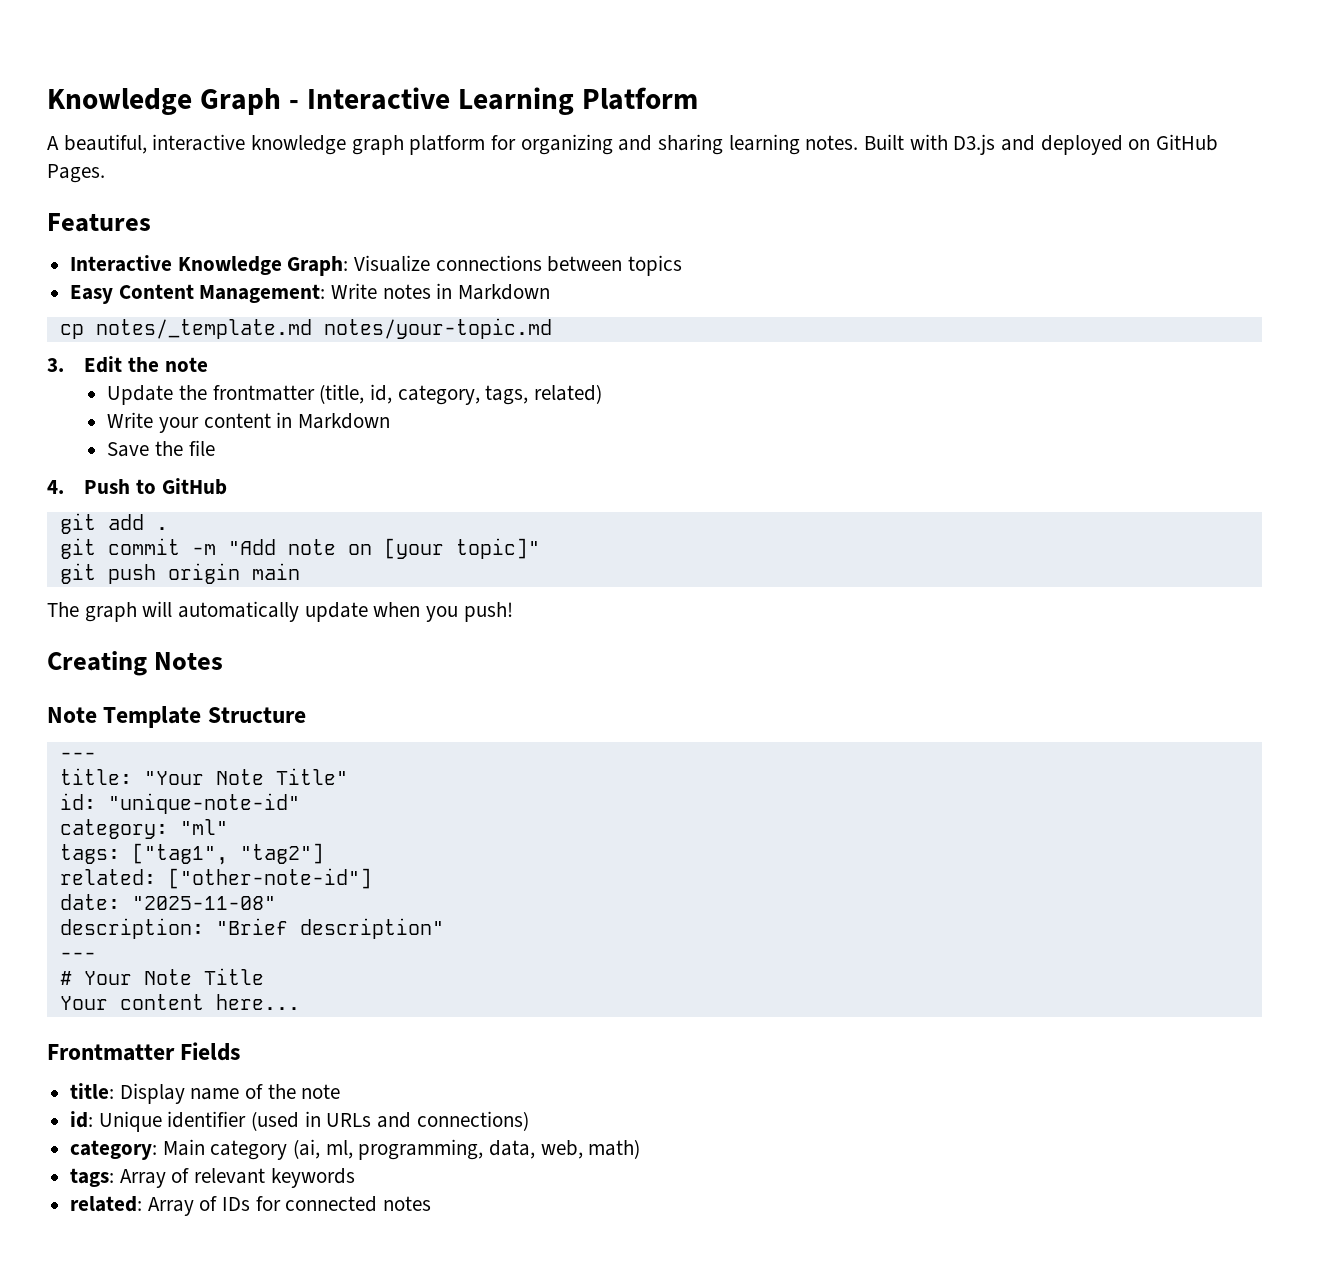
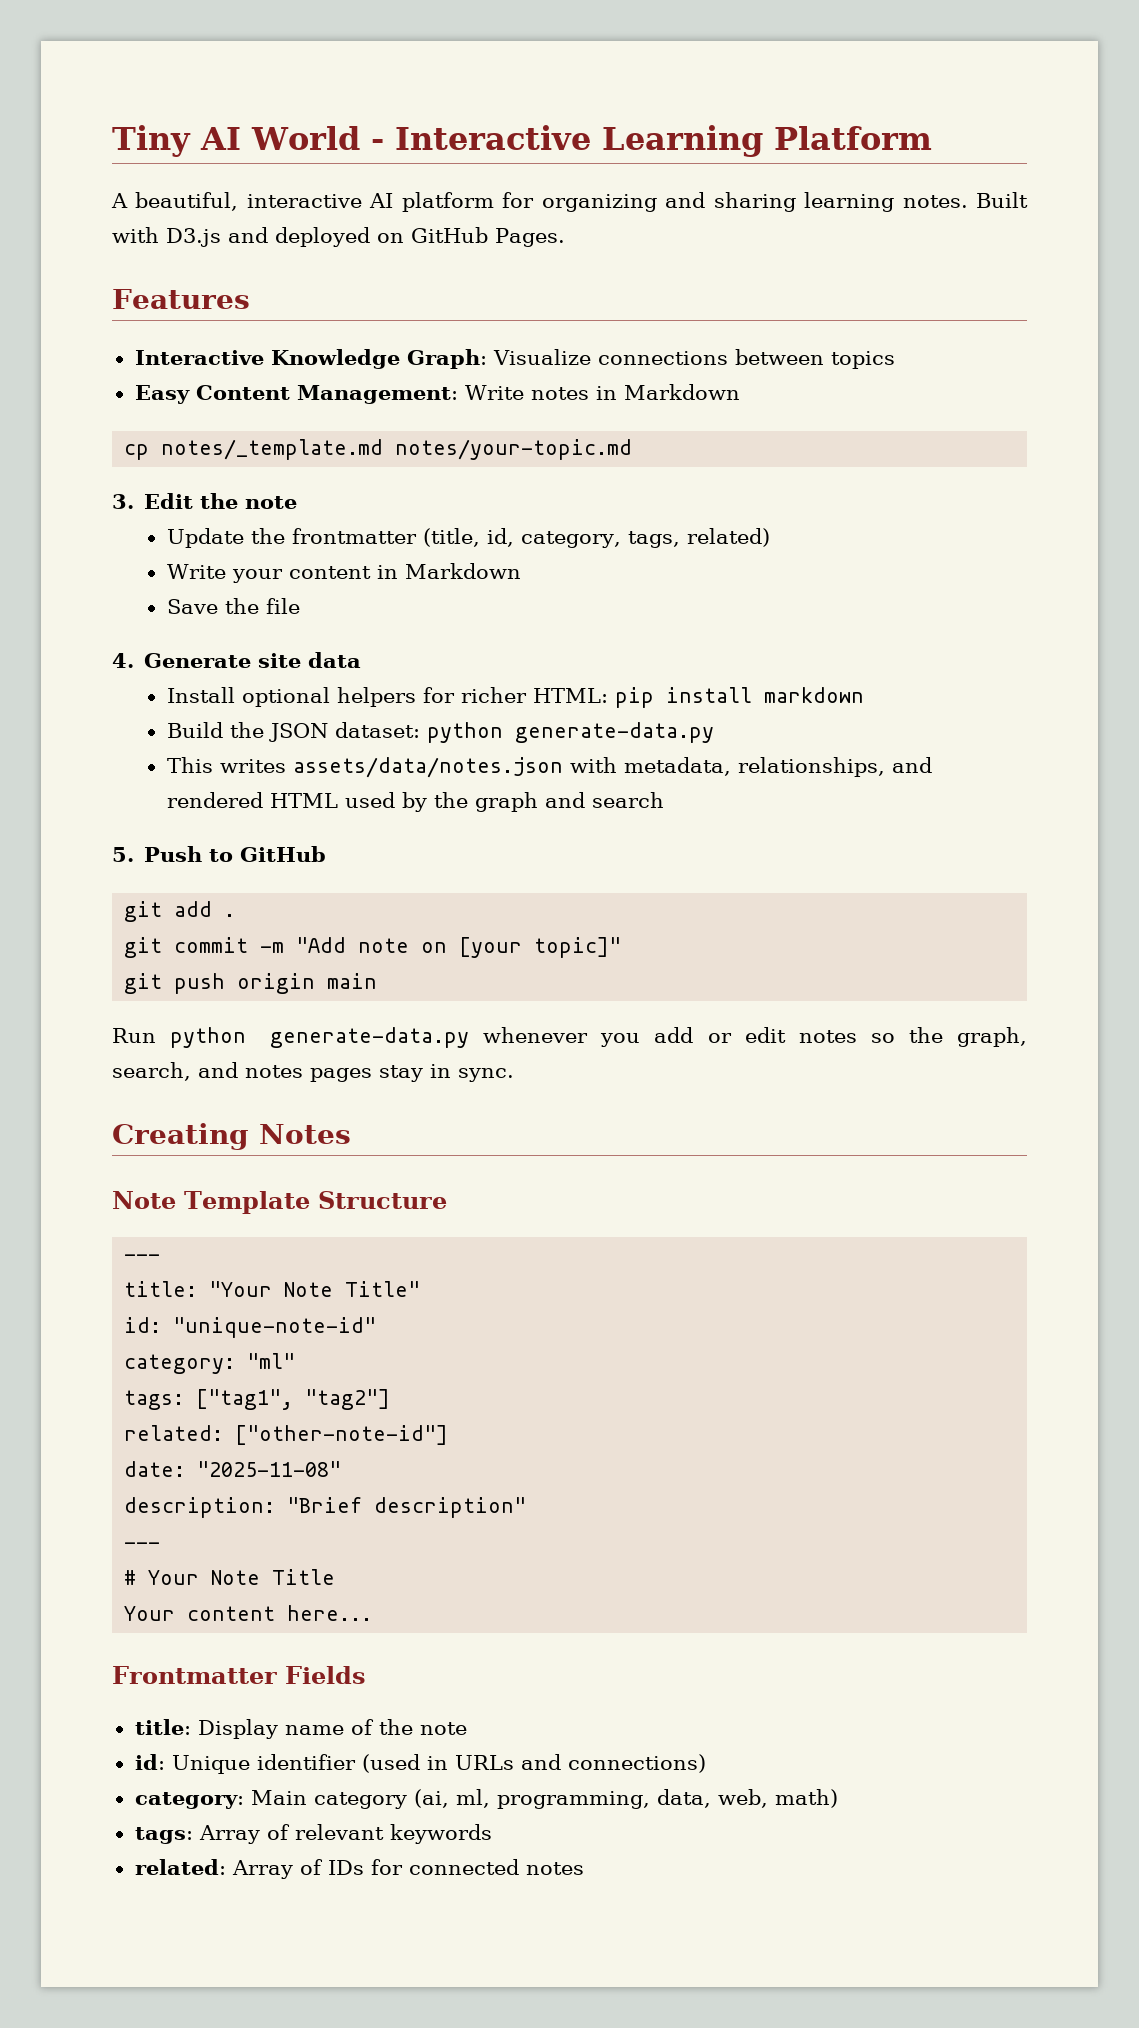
[47,88,281,115] Knowledge Graph -> [112,125,360,157] Tiny AI World
[251,135,404,155] knowledge graph -> [369,193,394,208] AI
(64, 487) none -> [144,652,362,668] [166,687,864,708] [166,722,714,743] [166,757,932,778] [166,792,664,812] [112,847,134,862] Generate site data // Install optional helpers for richer HTML: pip install markdown // Build the JSON dataset: python generate-data.py // This writes assets/data/notes.json with metadata, relationships, and rendered HTML used by the graph and search // 5.
[47,601,513,622] The graph will automatically update when you push! -> [112,1027,1028,1048] [112,1062,514,1082] Run python generate-data.py whenever you add or edit notes so the graph, search, and notes pages stay in sync.

